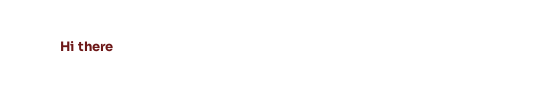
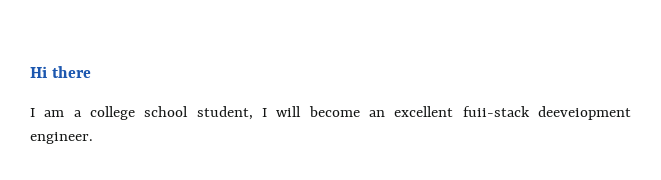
(113, 46) none -> [30,106,631,120] [30,132,93,144] // I am a college school student, I will become an excellent fuii-stack deeveiopment engineer.

